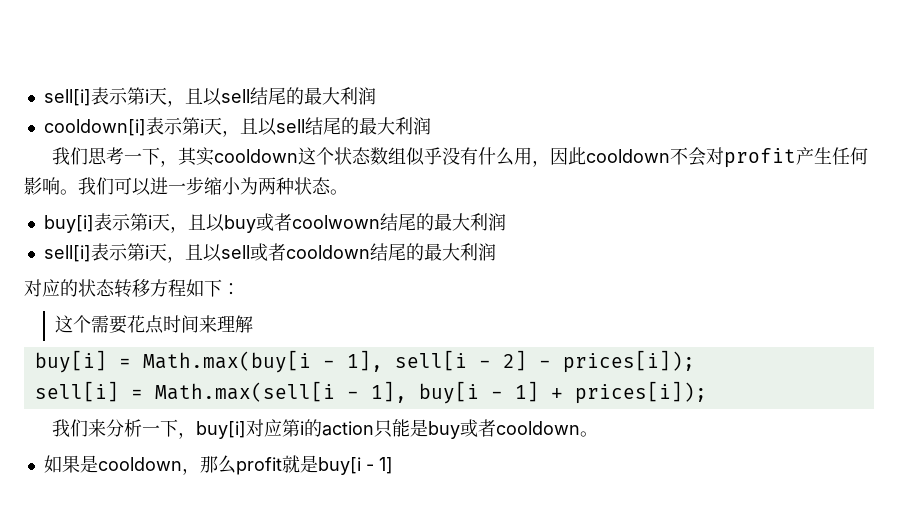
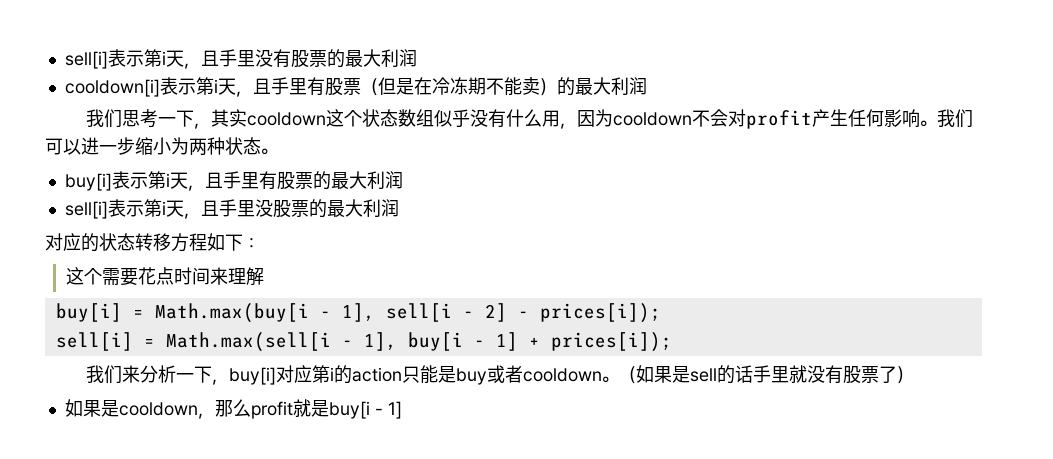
[43,87,286,107] sell[i]表示第i天，且以sell结尾 -> [64,49,327,69] sell[i]表示第i天，且手里没有股票
[257,117,341,136] 以sell结尾 -> [270,77,557,96] 手里有股票（但是在冷冻期不能卖）
[567,147,586,165] 此 -> [595,109,614,127] 为
[205,213,416,233] 以buy或者coolwown结尾 -> [222,171,313,190] 手里有股票
[202,243,406,262] 以sell或者cooldown结尾 -> [218,199,309,218] 手里没股票
(598, 434) none -> [619,365,915,384] （如果是sell的话手里就没有股票了）

